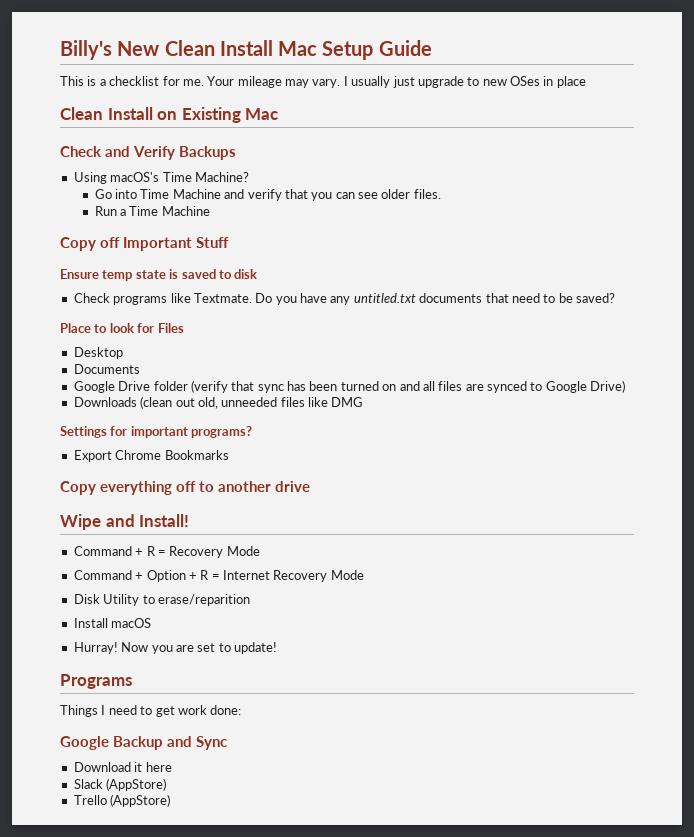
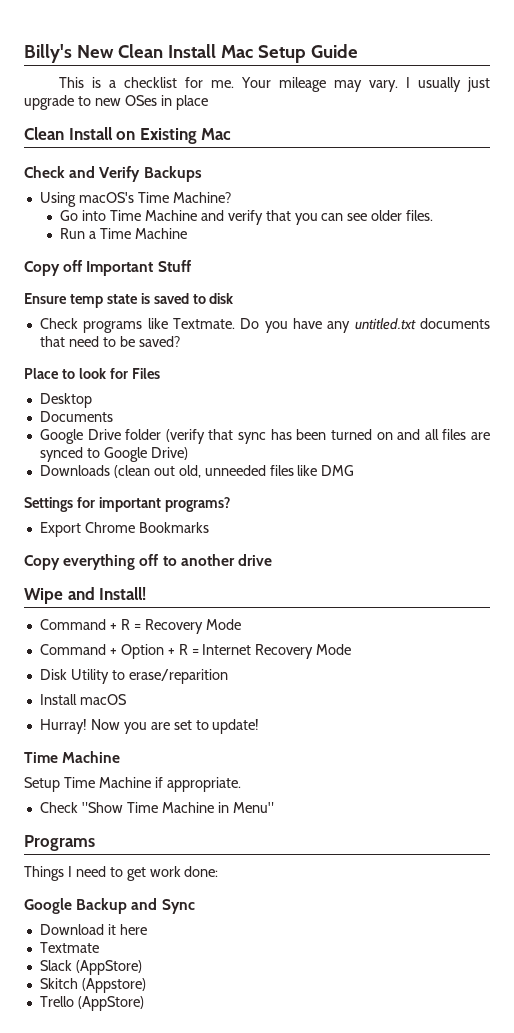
(277, 648) none -> [24,751,121,763] [24,777,241,792] [39,802,274,813] // Time Machine // Setup Time Machine if appropriate. // Check "Show Time Machine in Menu"
(172, 767) none -> [39,942,99,953] // Textmate
(167, 784) none -> [39,978,146,993] // Skitch (Appstore)

